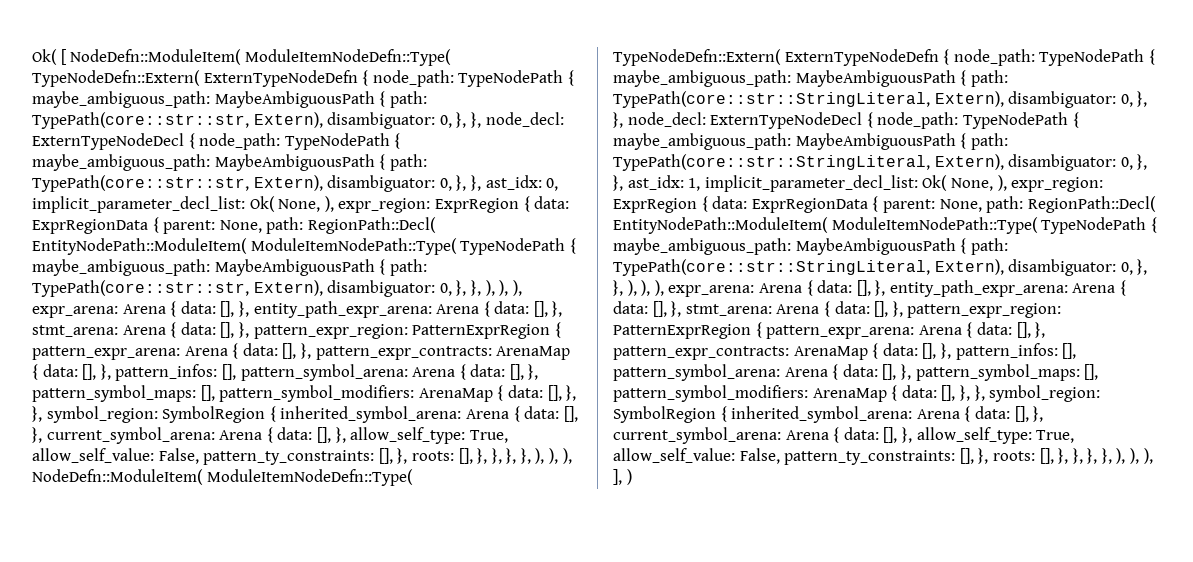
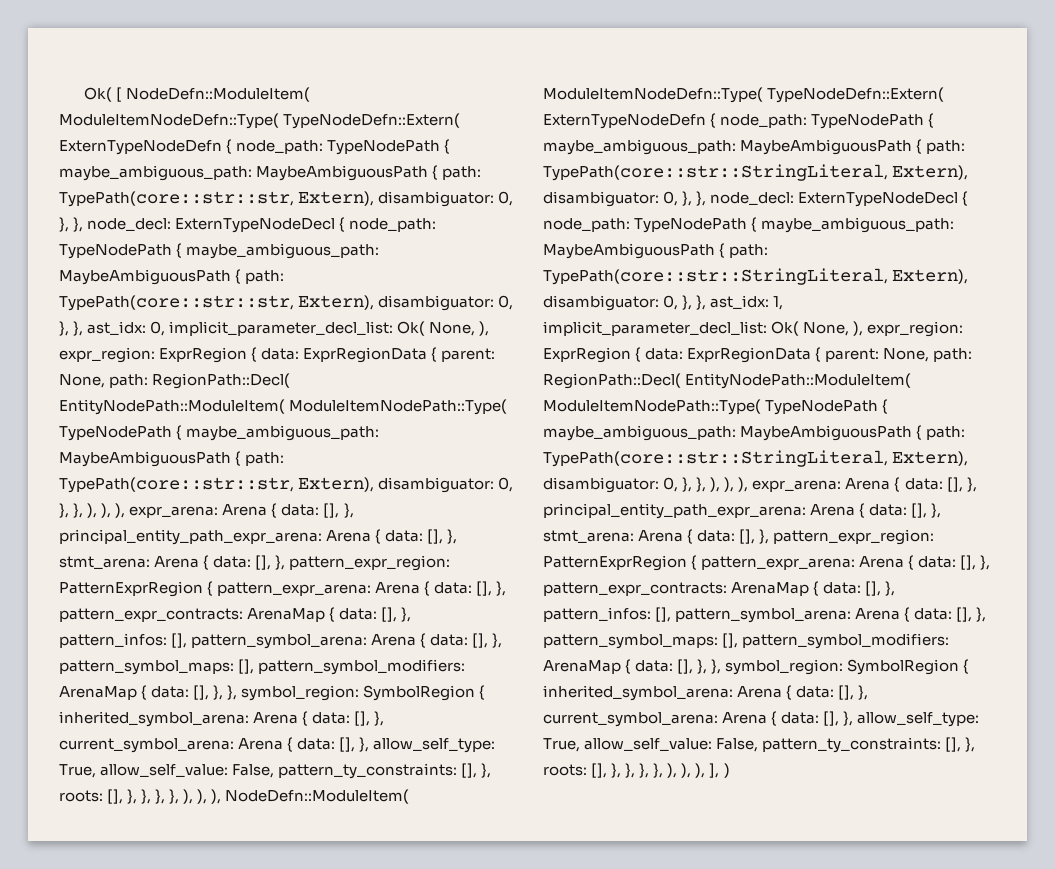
[253,301,432,318] entity_path_expr_arena: -> [59,529,322,545] principal_entity_path_expr_arena:
[889,280,1068,297] entity_path_expr_arena: -> [543,503,806,519] principal_entity_path_expr_arena:

